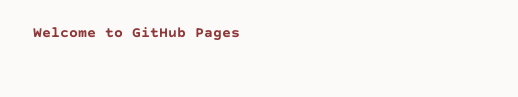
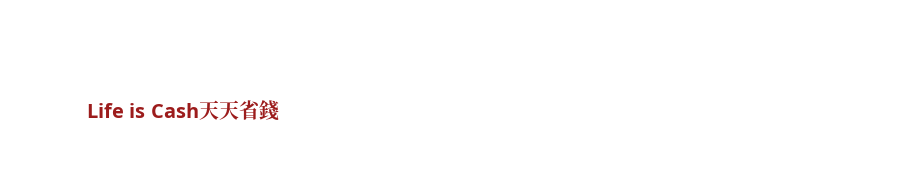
[33,27,240,41] Welcome to GitHub Pages -> [87,100,279,121] Life is Cash天天省錢

